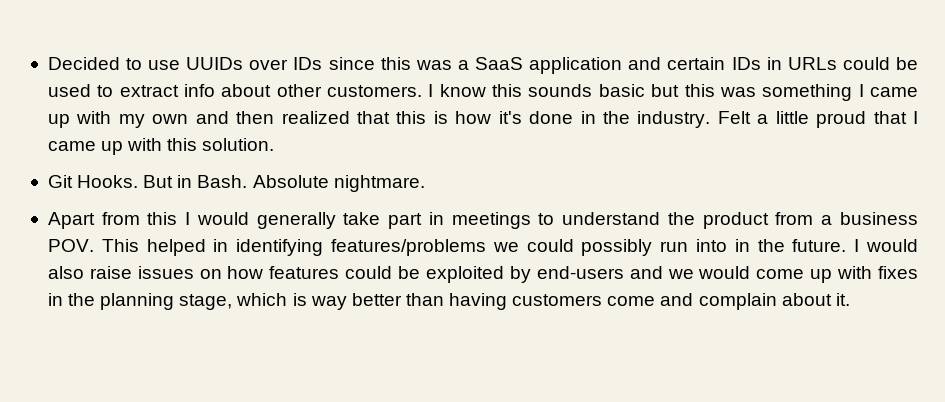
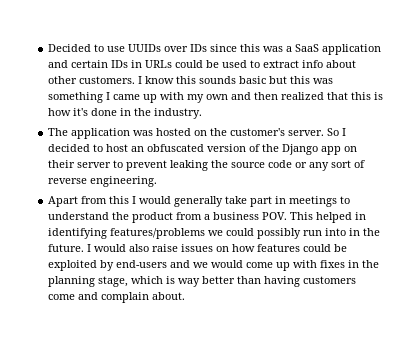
[717,111,918,128] [47,138,275,155] [47,175,425,192] Felt a little proud that I came up with this solution. // Git Hooks. But in Bash. Absolute nightmare. -> [48,128,347,139] [48,144,358,155] [48,160,366,171] [48,176,158,187] // The application was hosted on the customer's server. So I decided to host an obfuscated version of the Django app on their server to prevent leaking the source code or any sort of reverse engineering.
[781,293,850,306] about it. -> [152,292,186,300] about.

